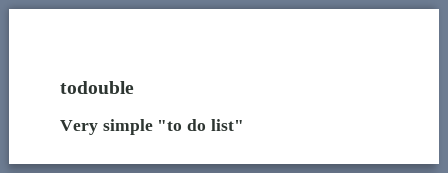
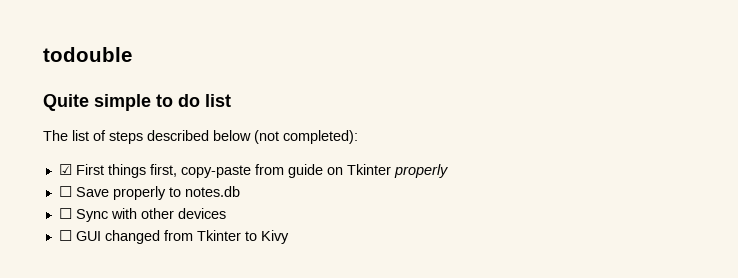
[60,119,244,135] Very simple "to do list" -> [43,94,231,111] [43,130,358,144] [58,164,448,178] [58,186,240,200] [58,208,226,222] [58,230,289,244] Quite simple to do list // The list of steps described below (not completed): // ☑ First things first, copy-paste from guide on Tkinter properly // ☐ Save properly to notes.db // ☐ Sync with other devices // ☐ GUI changed from Tkinter to Kivy

